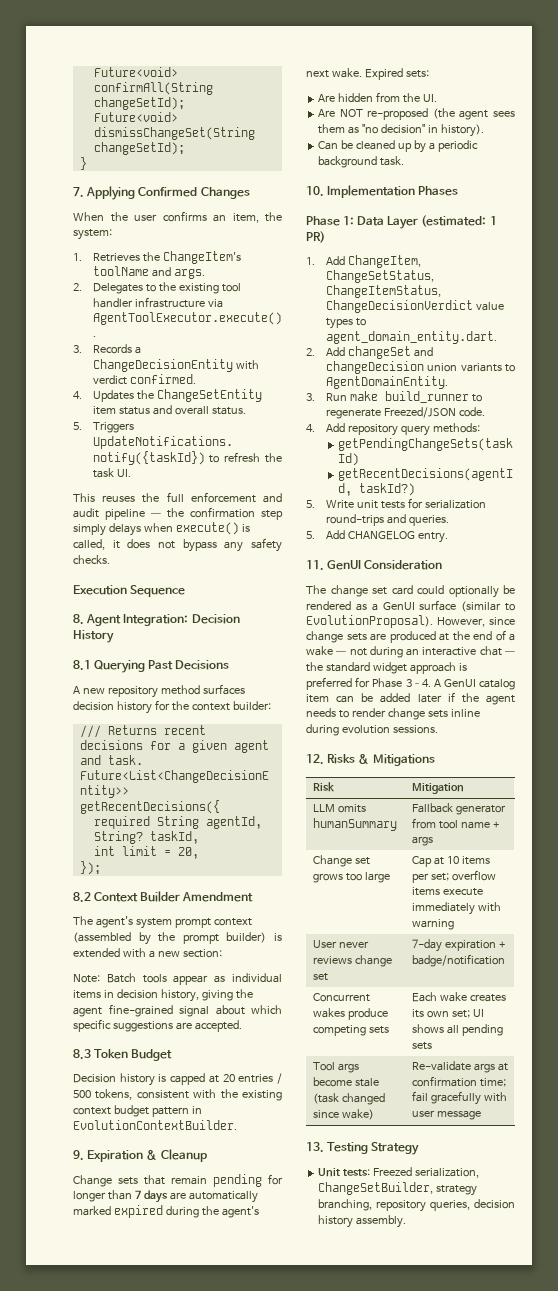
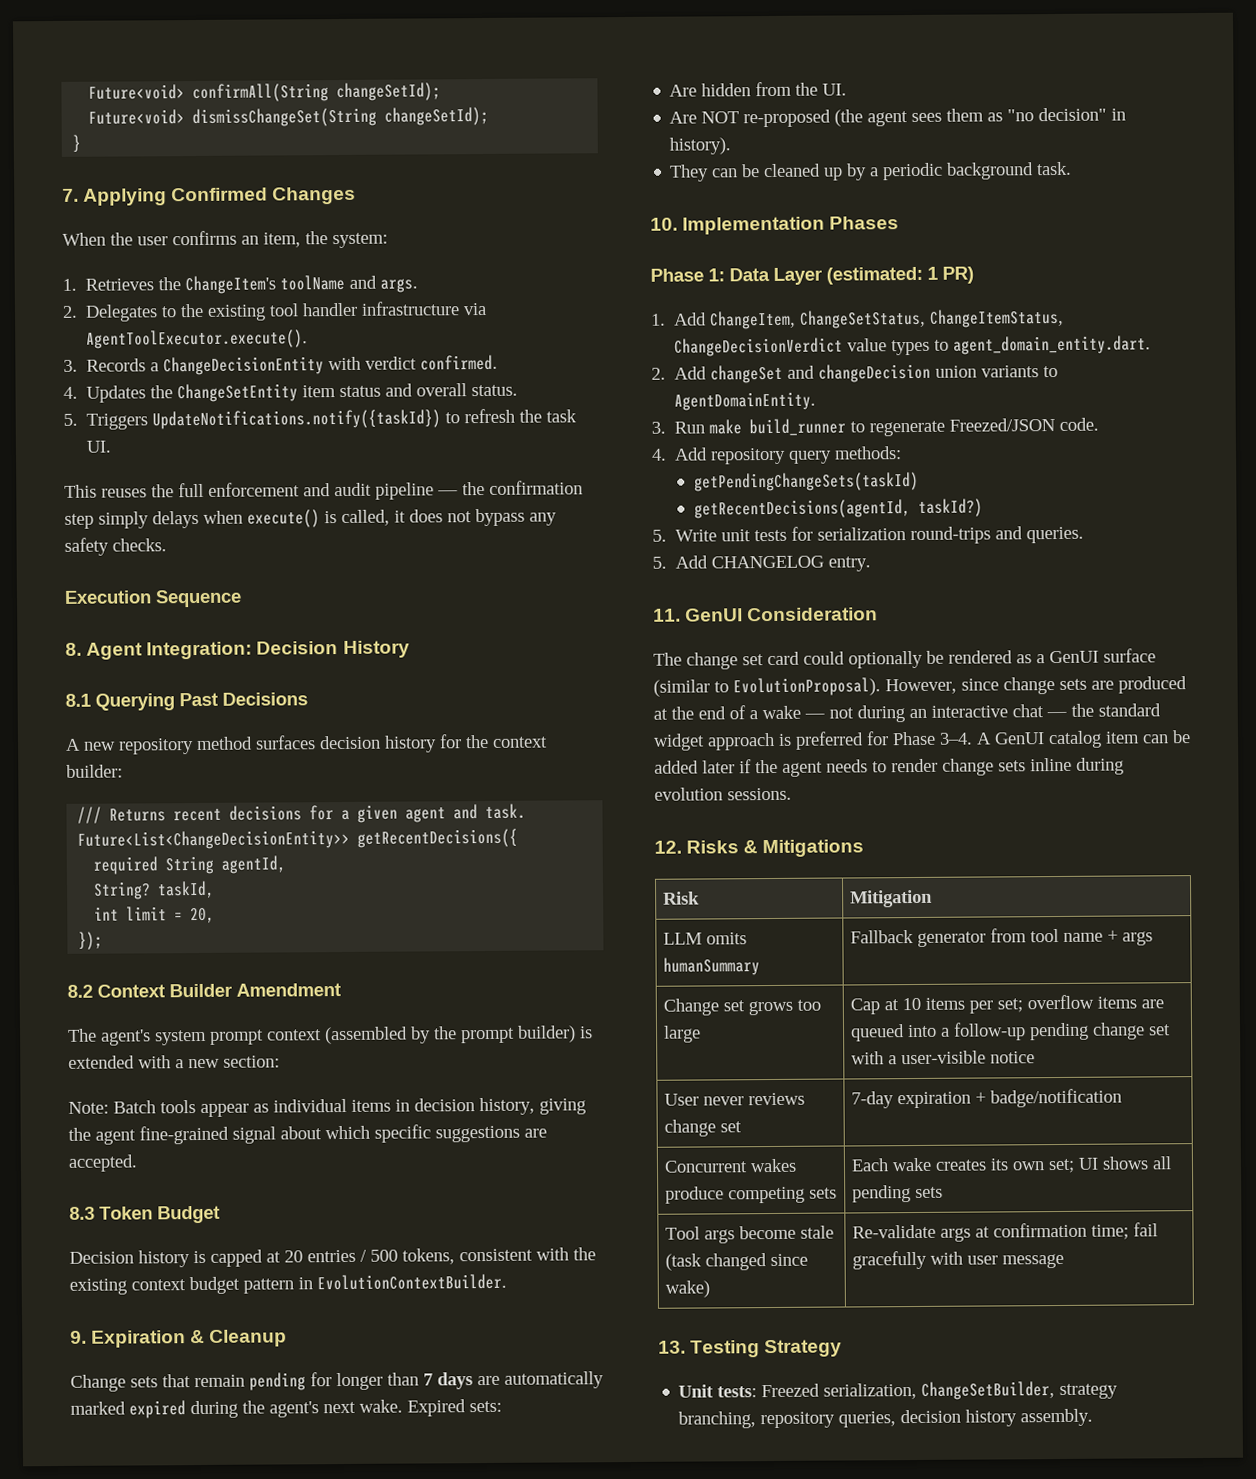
[318,141,339,150] Can -> [669,164,739,182] They can
[442,888,483,896] [411,902,501,915] [411,919,454,930] execute immediately with warning -> [1140,999,1164,1009] [849,1022,1171,1042] [850,1050,1035,1065] are queued into a follow-up pending change set with a user-visible notice

